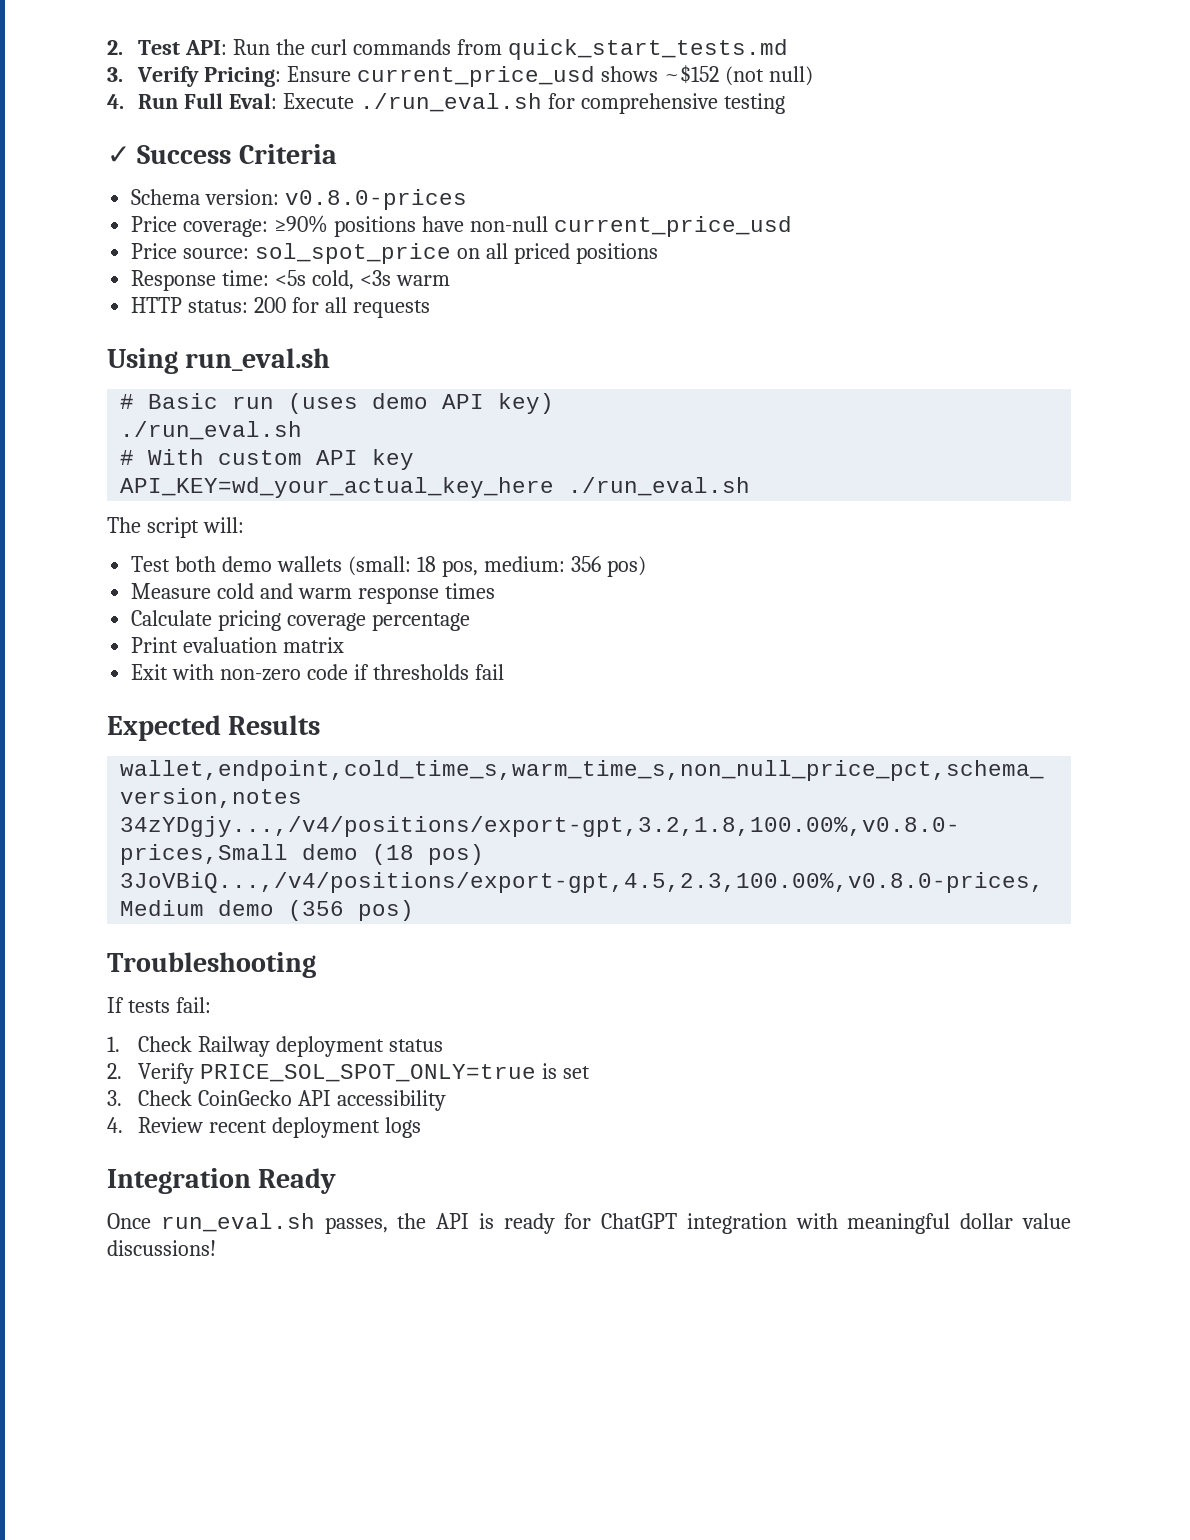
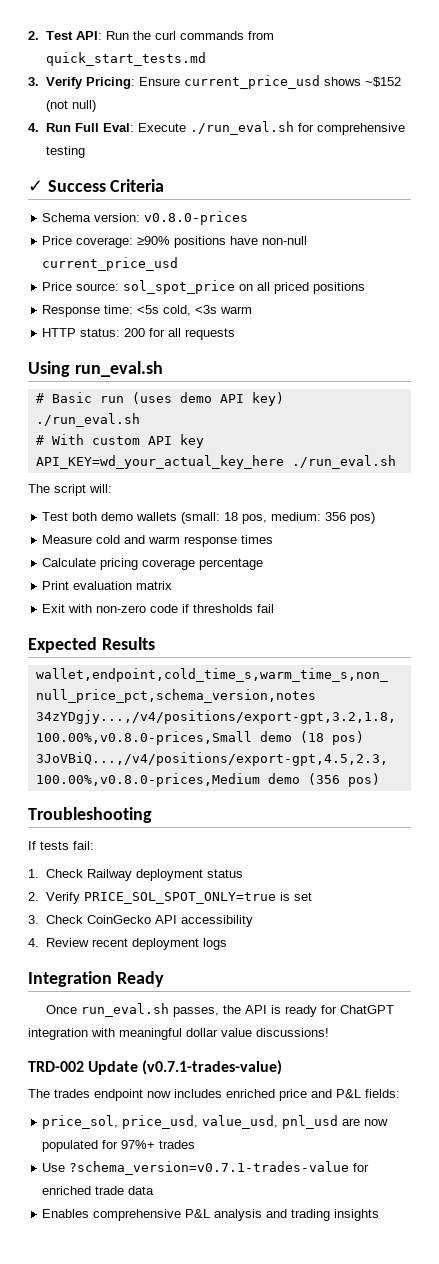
(216, 1248) none -> [28,1060,283,1075] [28,1089,400,1101] [42,1115,389,1129] [42,1140,196,1152] [42,1161,370,1175] [42,1186,155,1195] [42,1209,380,1221] // TRD-002 Update (v0.7.1-trades-value) // The trades endpoint now includes enriched price and P&L fields: // price_sol, price_usd, value_usd, pnl_usd are now populated for 97%+ trades // Use ?schema_version=v0.7.1-trades-value for enriched trade data // Enables comprehensive P&L analysis and trading insights

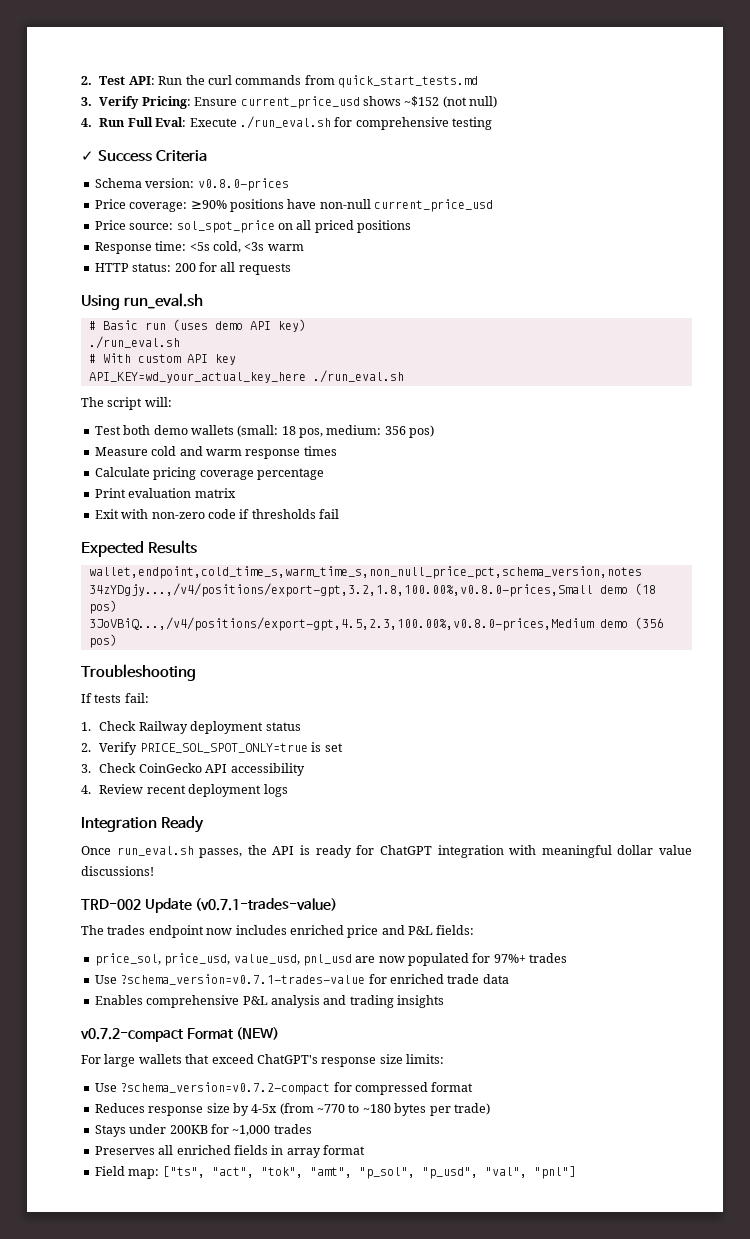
(380, 1215) none -> [80,1027,280,1042] [81,1054,444,1067] [94,1082,474,1095] [94,1103,490,1116] [94,1124,312,1137] [94,1145,365,1158] [94,1166,576,1179] // v0.7.2-compact Format (NEW) // For large wallets that exceed ChatGPT's response size limits: // Use ?schema_version=v0.7.2-compact for compressed format // Reduces response size by 4-5x (from ~770 to ~180 bytes per trade) // Stays under 200KB for ~1,000 trades // Preserves all enriched fields in array format // Field map: ["ts", "act", "tok", "amt", "p_sol", "p_usd", "val", "pnl"]

